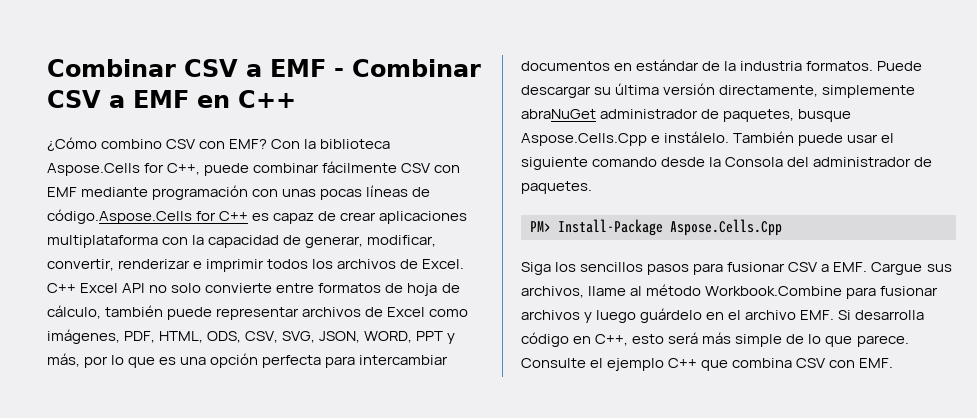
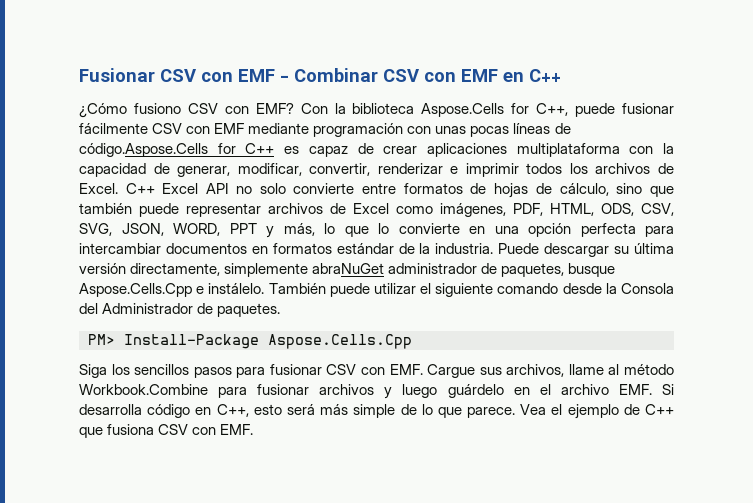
[47,59,262,77] Combinar CSV a -> [79,68,233,82] Fusionar CSV con
[109,95,125,108] a -> [424,72,456,82] con
[101,139,163,149] combino -> [133,103,181,114] fusiono
[253,163,320,173] combinar -> [622,103,674,114] fusionar
[407,283,438,296] hoja -> [494,183,529,198] hojas
(101, 312) none -> [616,183,674,197] sino que
[84,355,177,368] por lo que es -> [324,223,485,237] lo que lo convierte en
(633, 67) none -> [272,243,332,254] formatos
[740,61,874,71] industria formatos. -> [435,243,494,254] industria.
[847,134,879,143] usar -> [373,283,416,294] utilizar
[813,157,912,167] administrador -> [102,303,194,314] Administrador
[821,264,830,272] a -> [361,367,385,375] con
[521,358,586,368] Consulte -> [520,404,547,415] Vea
(665, 364) none -> [623,404,640,415] de
[732,358,793,368] combina -> [107,424,155,435] fusiona

